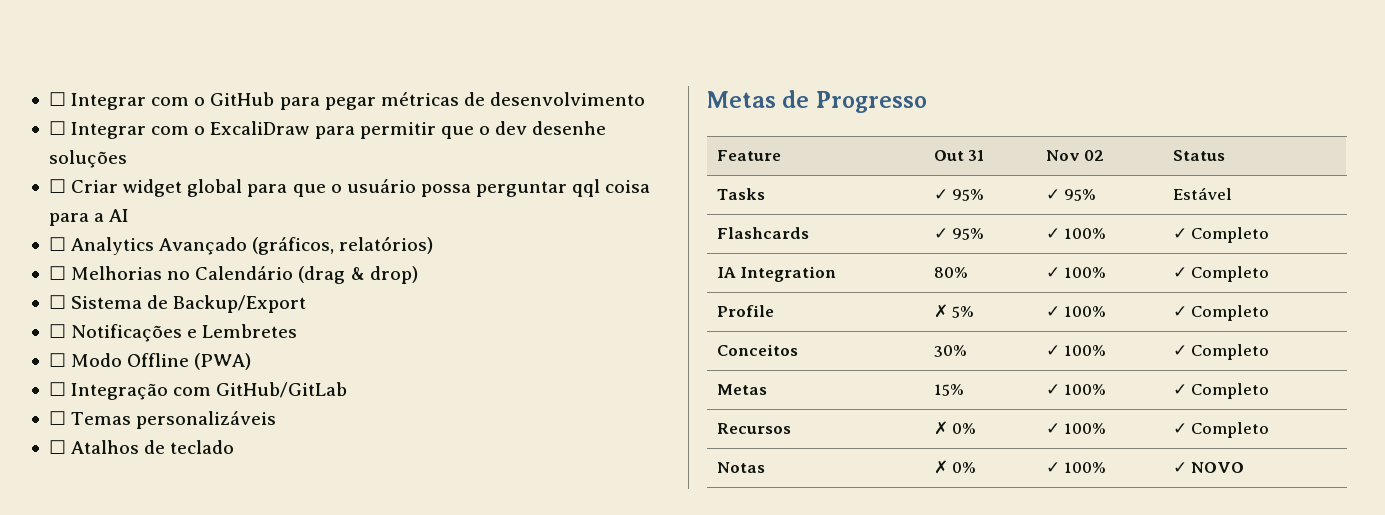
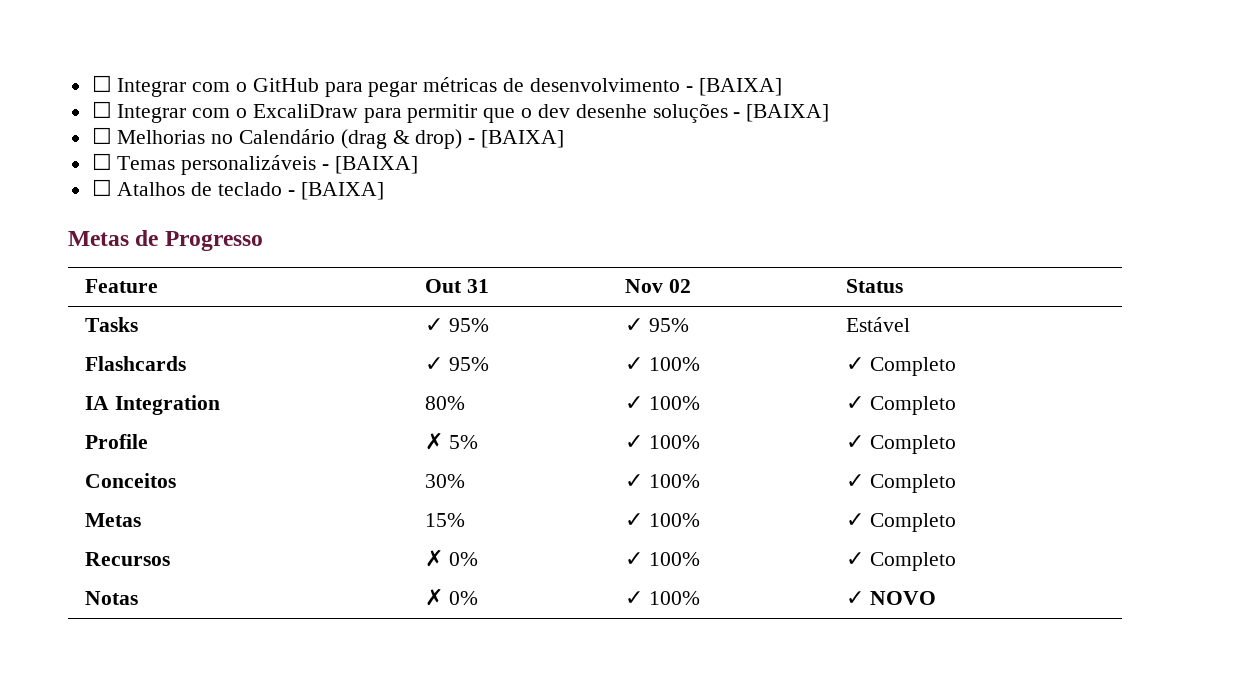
(646, 99) none -> [685,78,782,96] - [BAIXA]
[48,179,651,197] [48,209,130,226] [48,236,434,255] // ☐ Criar widget global para que o usuário possa perguntar qql coisa para a AI // ☐ Analytics Avançado (gráficos, relatórios) -> [733,104,830,122] - [BAIXA]
[48,295,307,313] [48,324,298,342] [48,353,252,370] [48,382,348,400] // ☐ Sistema de Backup/Export // ☐ Notificações e Lembretes // ☐ Modo Offline (PWA) // ☐ Integração com GitHub/GitLab -> [468,130,565,148] - [BAIXA]
(277, 420) none -> [322,156,418,174] - [BAIXA]
(235, 447) none -> [287,182,384,200] - [BAIXA]

